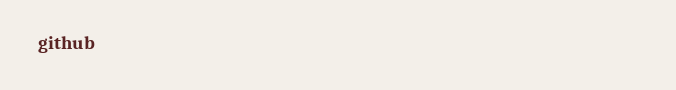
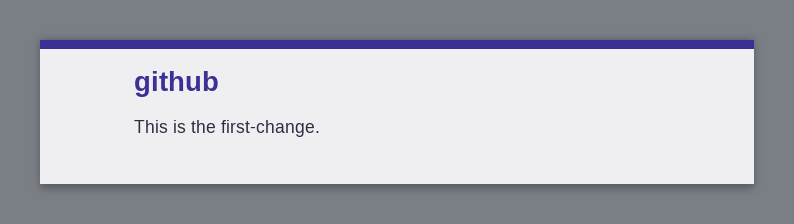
(95, 44) none -> [134,120,320,137] // This is the first-change.

